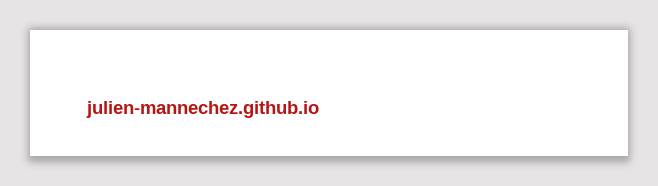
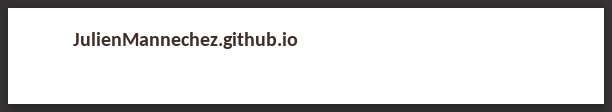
[86,101,319,118] julien-mannechez.github.io -> [73,32,298,49] JulienMannechez.github.io

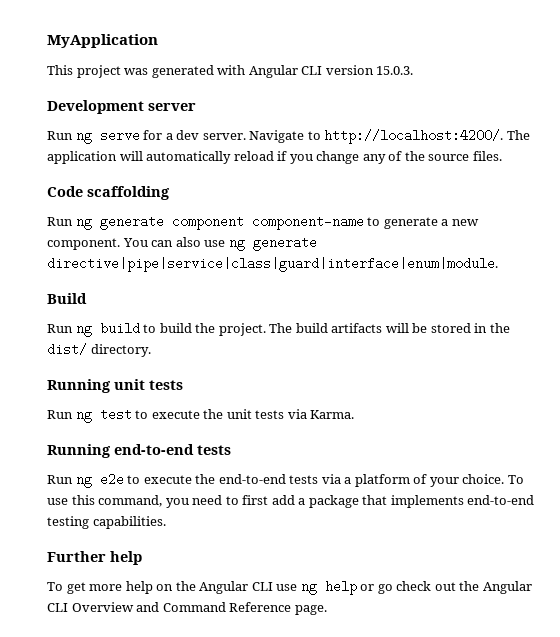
[73,32,298,49] JulienMannechez.github.io -> [47,34,158,48] [47,65,414,78] [47,100,196,114] [47,129,530,144] [47,151,502,164] [47,186,170,200] [47,215,479,230] [47,236,317,251] [47,257,498,272] [47,293,87,304] [47,322,510,337] [47,343,151,357] [47,379,183,393] [47,408,355,423] [47,444,231,458] [47,473,524,488] [47,495,535,508] [47,516,166,529] [47,551,142,565] [47,580,532,595] [47,602,327,615] MyApplication // This project was generated with Angular CLI version 15.0.3. // Development server // Run ng serve for a dev server. Navigate to http://localhost:4200/. The application will automatically reload if you change any of the source files. // Code scaffolding // Run ng generate component component-name to generate a new component. You can also use ng generate directive|pipe|service|class|guard|interface|enum|module. // Build // Run ng build to build the project. The build artifacts will be stored in the dist/ directory. // Running unit tests // Run ng test to execute the unit tests via Karma. // Running end-to-end tests // Run ng e2e to execute the end-to-end tests via a platform of your choice. To use this command, you need to first add a package that implements end-to-end testing capabilities. // Further help // To get more help on the Angular CLI use ng help or go check out the Angular CLI Overview and Command Reference page.

